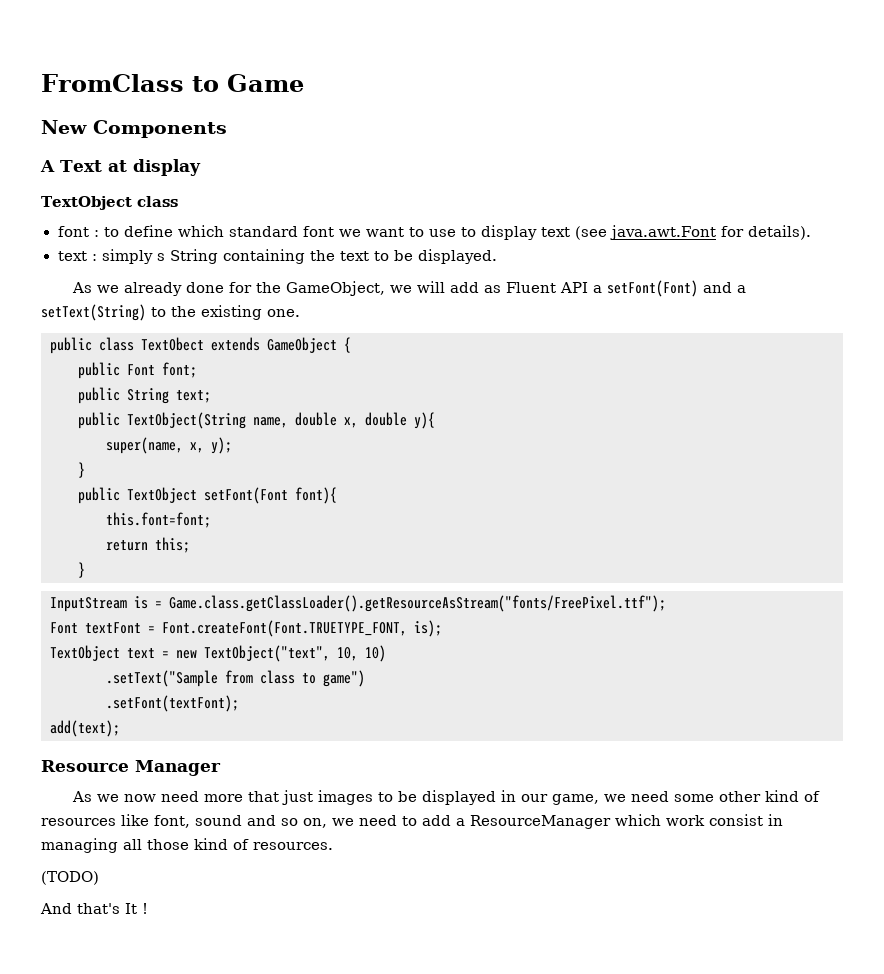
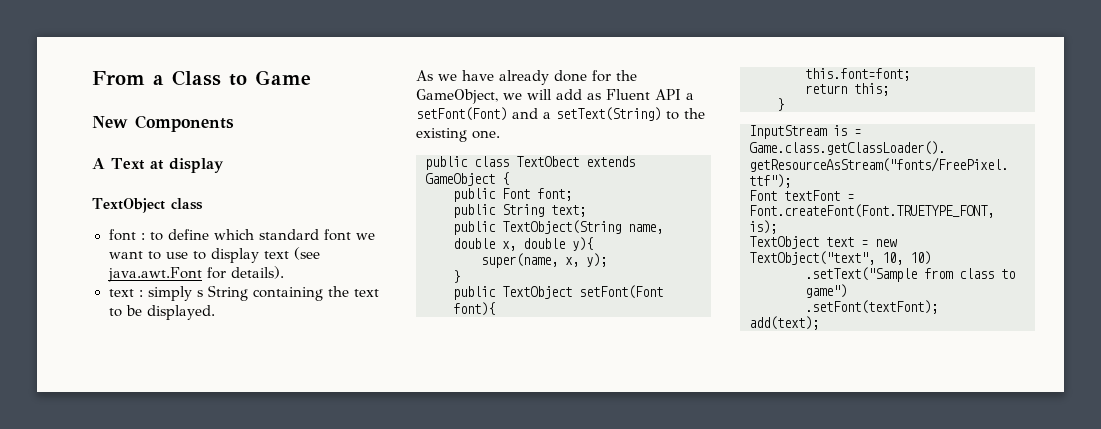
[41,74,184,92] FromClass -> [92,70,221,86] From a Class
(119, 289) none -> [462,70,494,81] have
[41,760,221,776] [71,790,820,805] [41,814,783,829] [41,838,333,853] [41,871,99,885] [40,903,148,914] // Resource Manager // As we now need more that just images to be displayed in our game, we need some other kind of resources like font, sound and so on, we need to add a ResourceManager which work consist in managing all those kind of resources. // (TODO) // And that's It ! -> (819, 323) none

